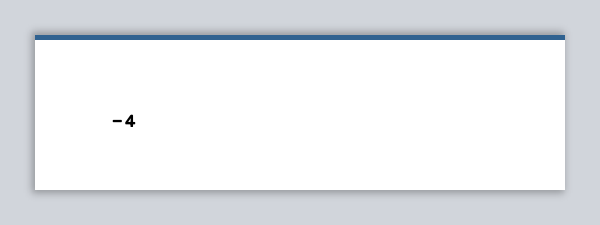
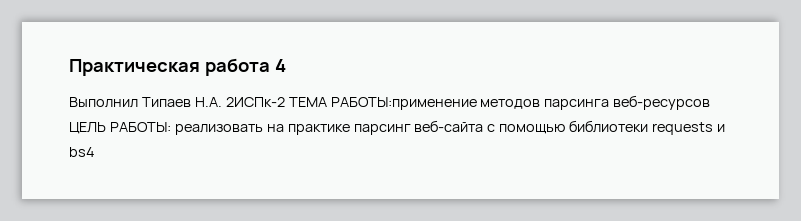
[111,114,137,127] -4 -> [69,58,286,76] [69,95,711,110] [69,120,726,135] [69,147,95,157] Практическая работа 4 // Выполнил Типаев Н.А. 2ИСПк-2 ТЕМА РАБОТЫ:применение методов парсинга веб-ресурсов ЦЕЛЬ РАБОТЫ: реализовать на практике парсинг веб-сайта с помощью библиотеки requests и bs4

